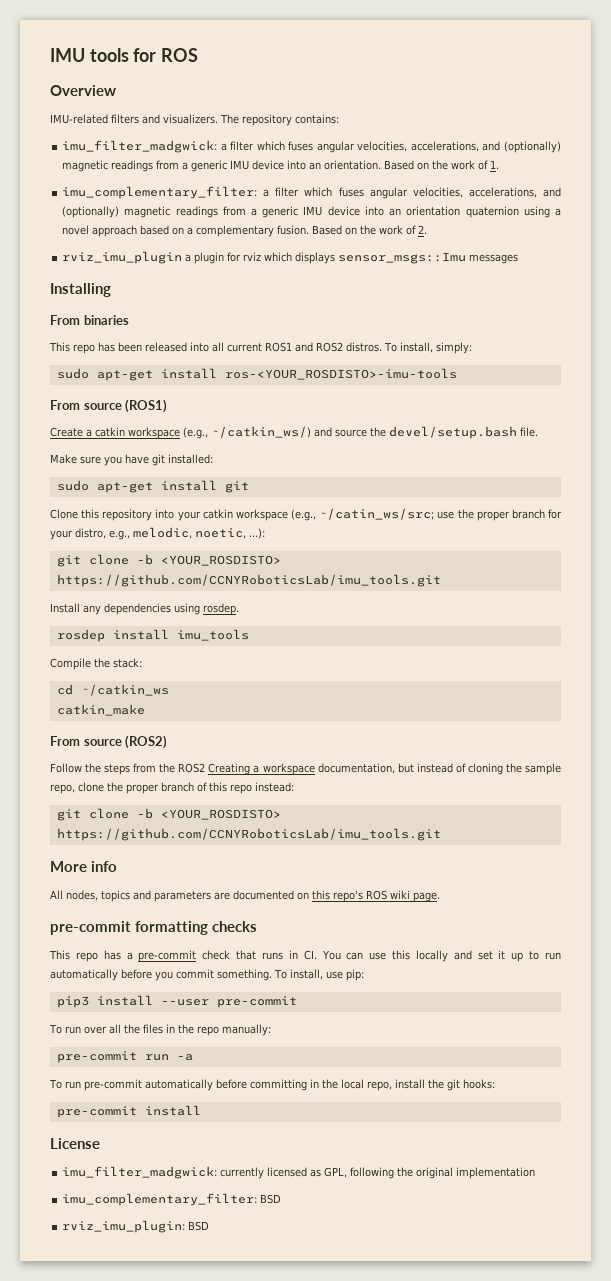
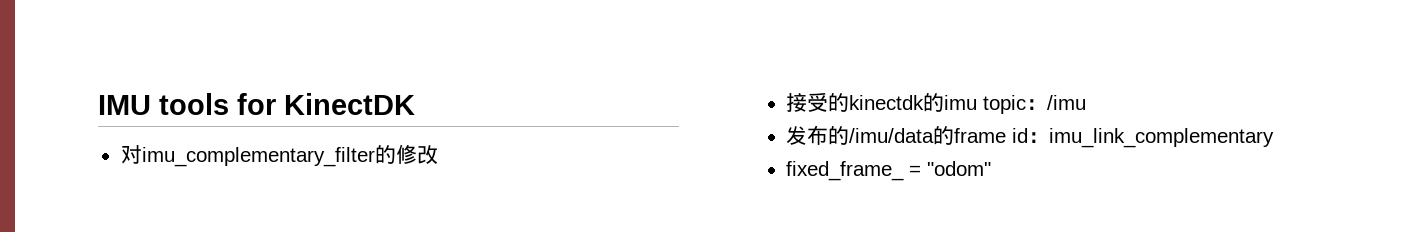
[161,48,199,62] [50,85,116,96] [50,114,339,126] [62,140,561,153] [62,160,500,172] [62,186,561,199] [62,206,561,218] [62,225,428,237] [62,251,519,264] [50,283,111,297] [50,315,129,325] [49,342,472,354] [56,368,457,381] [50,399,168,413] [50,426,538,439] [50,454,213,466] [56,480,249,493] [50,508,562,521] [50,527,265,540] [56,554,281,567] [56,574,441,587] [50,603,239,615] [56,629,249,642] [50,658,142,670] [56,684,169,696] [56,704,145,716] [50,735,168,749] [50,763,561,775] [50,782,294,794] [56,808,281,821] [56,828,441,841] [50,861,118,872] [50,890,440,902] [50,921,258,935] [49,950,562,962] [50,969,364,981] [56,995,297,1008] [49,1024,271,1036] [56,1051,193,1063] [49,1079,495,1091] [56,1105,201,1118] [50,1138,100,1149] [62,1166,536,1179] [62,1193,282,1206] [62,1220,210,1233] ROS // Overview // IMU-related filters and visualizers. The repository contains: // imu_filter_madgwick: a filter which fuses angular velocities, accelerations, and (optionally) magnetic readings from a generic IMU device into an orientation. Based on the work of 1. // imu_complementary_filter: a filter which fuses angular velocities, accelerations, and (optionally) magnetic readings from a generic IMU device into an orientation quaternion using a novel approach based on a complementary fusion. Based on the work of 2. // rviz_imu_plugin a plugin for rviz which displays sensor_msgs::Imu messages // Installing // From binaries // This repo has been released into all current ROS1 and ROS2 distros. To install, simply: // sudo apt-get install ros-<YOUR_ROSDISTO>-imu-tools // From source (ROS1) // Create a catkin workspace (e.g., ~/catkin_ws/) and source the devel/setup.bash file. // Make sure you have git installed: // sudo apt-get install git // Clone this repository into your catkin workspace (e.g., ~/catin_ws/src; use the proper branch for your distro, e.g., melodic, noetic, ...): // git clone -b <YOUR_ROSDISTO> https://github.com/CCNYRoboticsLab/imu_tools.git // Install any dependencies using rosdep. // rosdep install imu_tools // Compile the stack: // cd ~/catkin_ws // catkin_make // From source (ROS2) // Follow the steps from the ROS2 Creating a workspace documentation, but instead of cloning the sample repo, clone the proper branch of this repo instead: // git clone -b <YOUR_ROSDISTO> https://github.com/CCNYRoboticsLab/imu_tools.git // More info // All nodes, topics and parameters are documented on this repo's ROS wiki page. // pre-commit formatting checks // This repo has a pre-commit check that runs in CI. You can use this locally and set it up to run automatically before you commit something. To install, use pip: // pip3 install --user pre-commit // To run over all the files in the repo manually: // pre-commit run -a // To run pre-commit automatically before committing in the local repo, install the git hooks: // pre-commit install // License // imu_filter_madgwick: currently licensed as GPL, following the original implementation // imu_complementary_filter: BSD // rviz_imu_plugin: BSD -> [284,93,415,115] [120,144,438,167] [786,93,1087,114] [786,125,1275,148] [786,161,992,181] KinectDK // 对imu_complementary_filter的修改 // 接受的kinectdk的imu topic：/imu // 发布的/imu/data的frame id：imu_link_complementary // fixed_frame_ = "odom"

